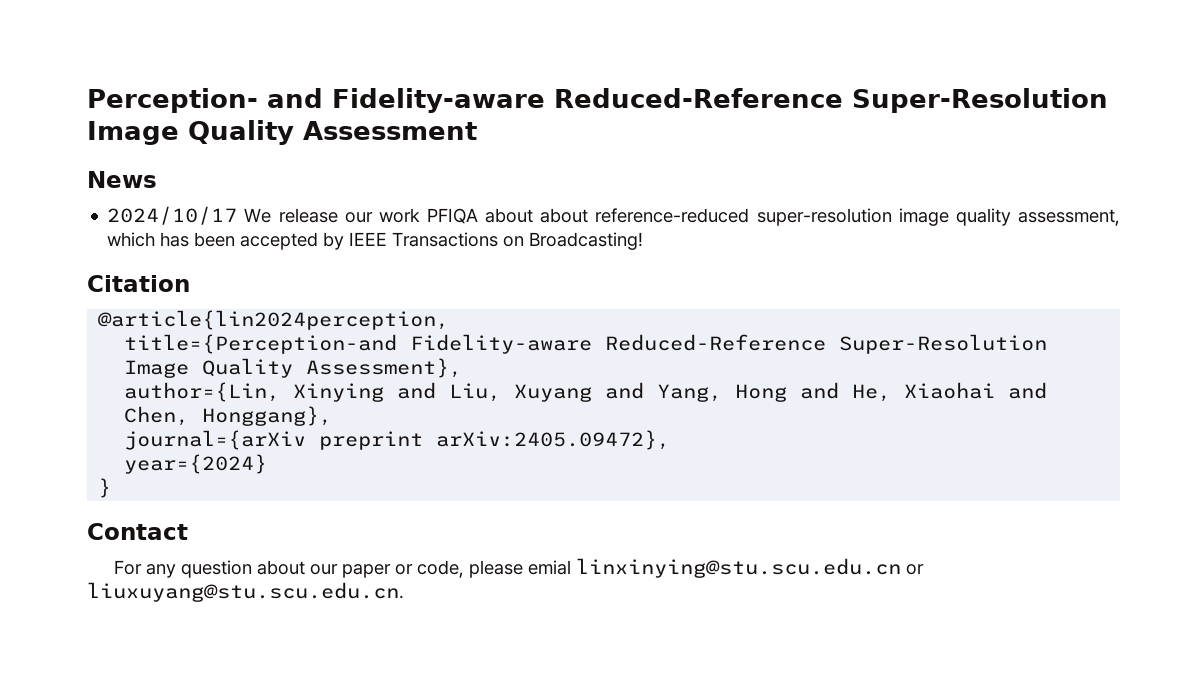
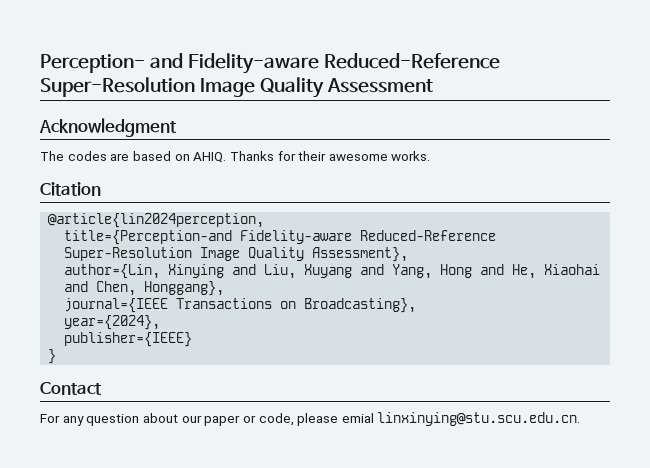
[87,171,157,188] [107,206,1120,226] [107,232,644,250] News // 2024/10/17 We release our work PFIQA about about reference-reduced super-resolution image quality assessment, which has been accepted by IEEE Transactions on Broadcasting! -> [39,118,177,137] [40,151,431,163] Acknowledgment // The codes are based on AHIQ. Thanks for their awesome works.
[124,430,671,450] [124,454,268,474] journal={arXiv preprint arXiv:2405.09472}, // year={2024} -> [64,298,417,313] [64,315,161,330] [64,332,193,347] journal={IEEE Transactions on Broadcasting}, // year={2024}, // publisher={IEEE}
[575,558,924,578] [87,582,404,602] linxinying@stu.scu.edu.cn or liuxuyang@stu.scu.edu.cn. -> [377,412,581,426] linxinying@stu.scu.edu.cn.

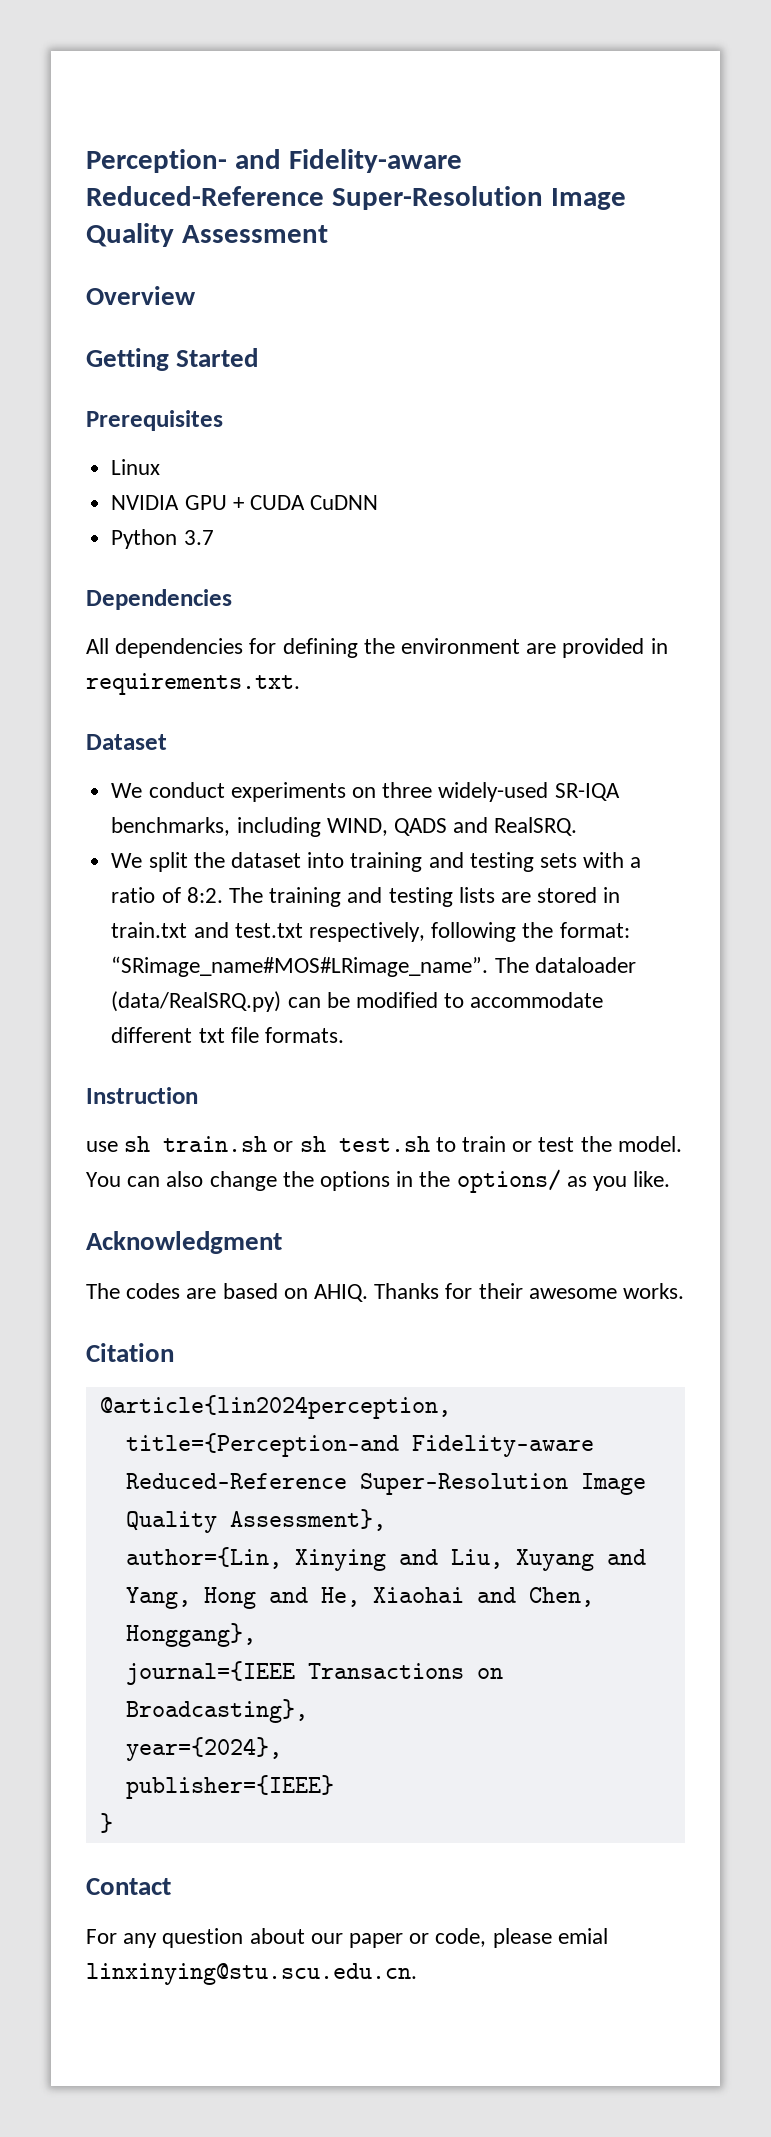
(433, 85) none -> [86,286,196,305] [86,348,259,371] [86,410,223,431] [111,459,161,475] [111,495,379,510] [111,529,214,549] [86,589,232,610] [86,638,668,658] [86,673,300,695] [86,734,167,750] [111,782,620,802] [111,817,578,837] [111,852,642,872] [111,887,621,907] [111,922,630,942] [111,956,636,977] [111,991,604,1012] [111,1027,344,1043] [86,1087,198,1104] [86,1136,682,1152] [86,1169,671,1193] // Overview // Getting Started // Prerequisites // Linux // NVIDIA GPU + CUDA CuDNN // Python 3.7 // Dependencies // All dependencies for defining the environment are provided in requirements.txt. // Dataset // We conduct experiments on three widely-used SR-IQA benchmarks, including WIND, QADS and RealSRQ. // We split the dataset into training and testing sets with a ratio of 8:2. The training and testing lists are stored in train.txt and test.txt respectively, following the format: “SRimage_name#MOS#LRimage_name”. The dataloader (data/RealSRQ.py) can be modified to accommodate different txt file formats. // Instruction // use sh train.sh or sh test.sh to train or test the model. You can also change the options in the options/ as you like.

